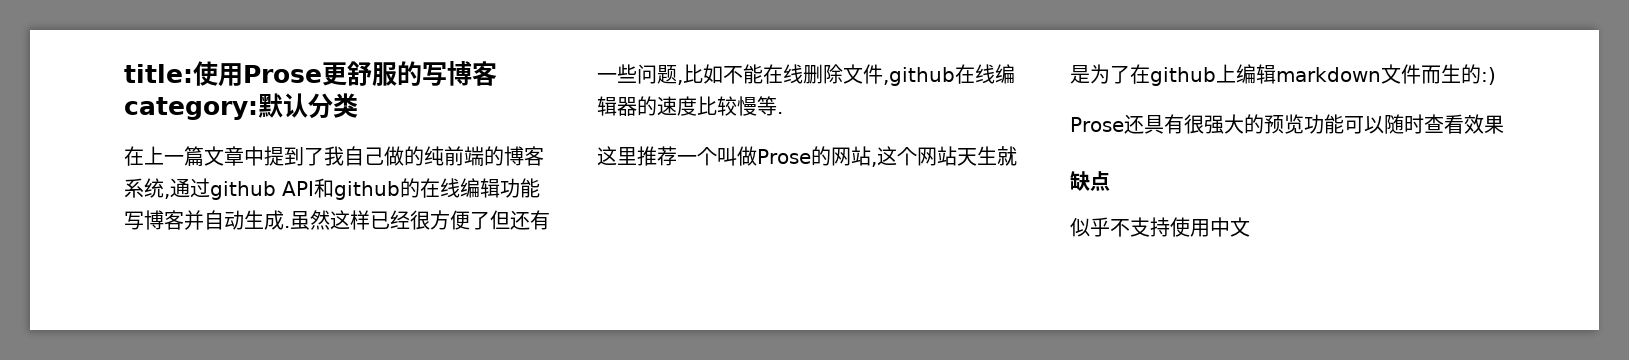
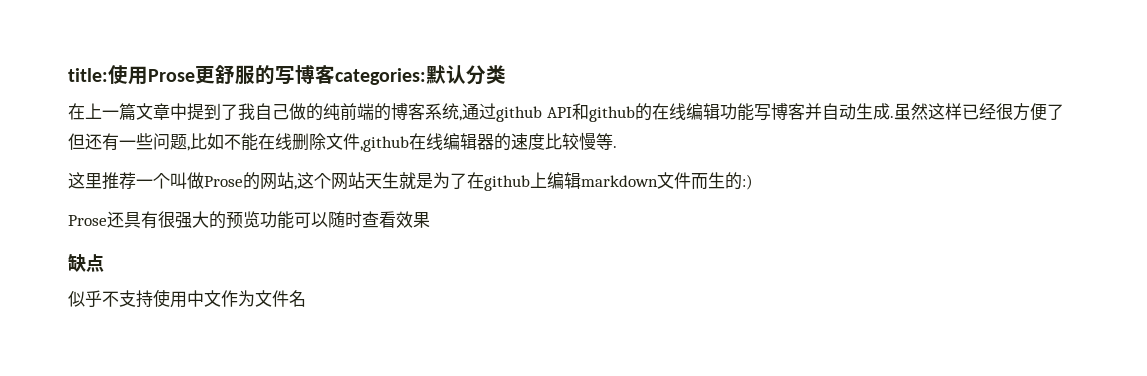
[124,97,258,120] category: -> [335,68,426,85] categories:
(1250, 227) none -> [221,290,306,307] 作为文件名

